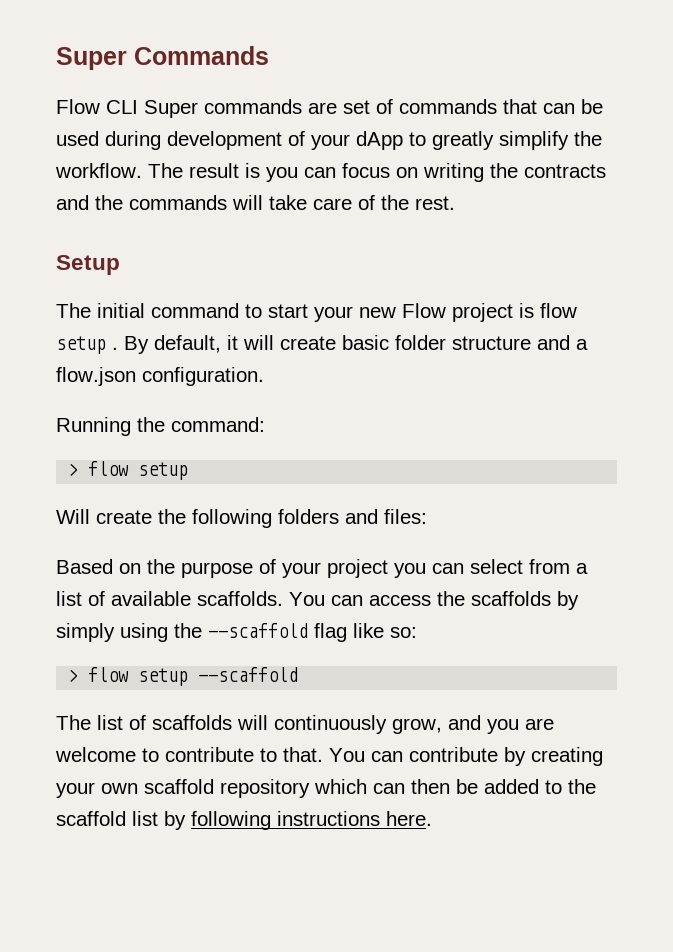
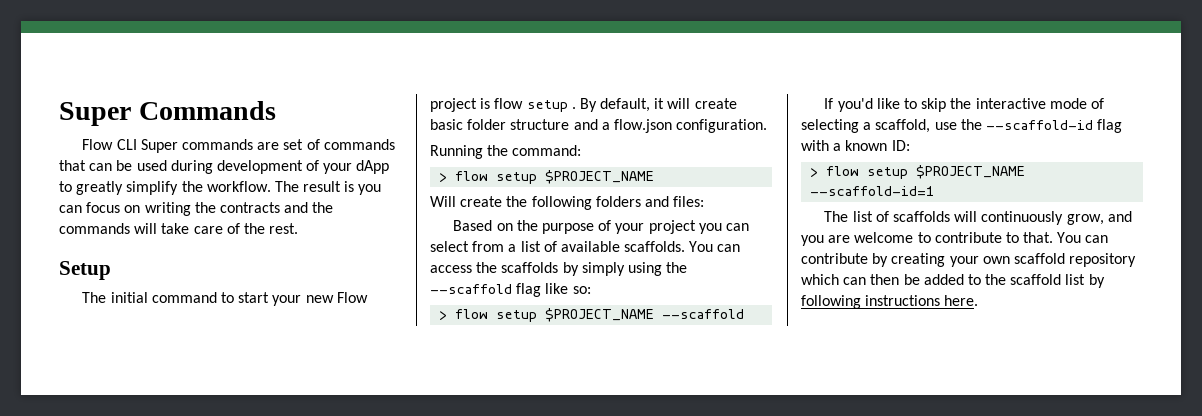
(189, 471) none -> [545,170,655,184] $PROJECT_NAME
[198,667,299,682] --scaffold -> [545,308,745,322] [824,98,1104,112] [801,119,1123,133] [801,140,910,151] [810,165,1026,179] [810,186,935,196] $PROJECT_NAME --scaffold // If you'd like to skip the interactive mode of selecting a scaffold, use the --scaffold-id flag with a known ID: // > flow setup $PROJECT_NAME --scaffold-id=1

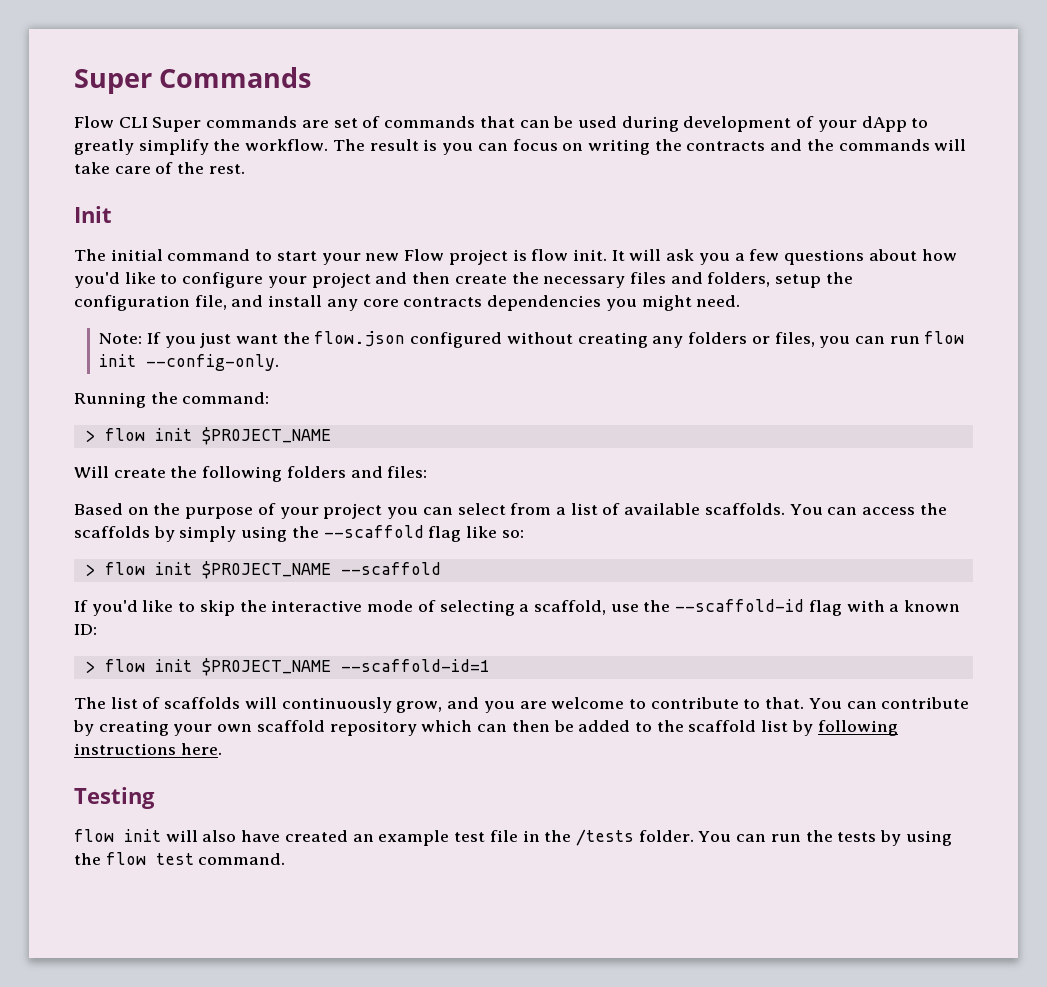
[59,261,111,280] Setup -> [74,206,112,223] Init
[526,98,737,112] [430,119,768,133] setup . By default, it will create basic folder structure and a flow.json configuration. -> [572,249,957,265] [74,272,853,288] [74,295,741,311] [99,331,965,348] [99,354,280,371] init. It will ask you a few questions about how you'd like to configure your project and then create the necessary files and folders, setup the configuration file, and install any core contracts dependencies you might need. // Note: If you just want the flow.json configured without creating any folders or files, you can run flow init --config-only.
[496,172,538,184] setup -> [154,428,192,441] init
[496,310,538,322] setup -> [154,562,192,575] init
[867,167,909,179] setup -> [154,659,192,672] init
(979, 300) none -> [74,787,155,809] [74,829,952,846] [74,852,286,865] // Testing // flow init will also have created an example test file in the /tests folder. You can run the tests by using the flow test command.

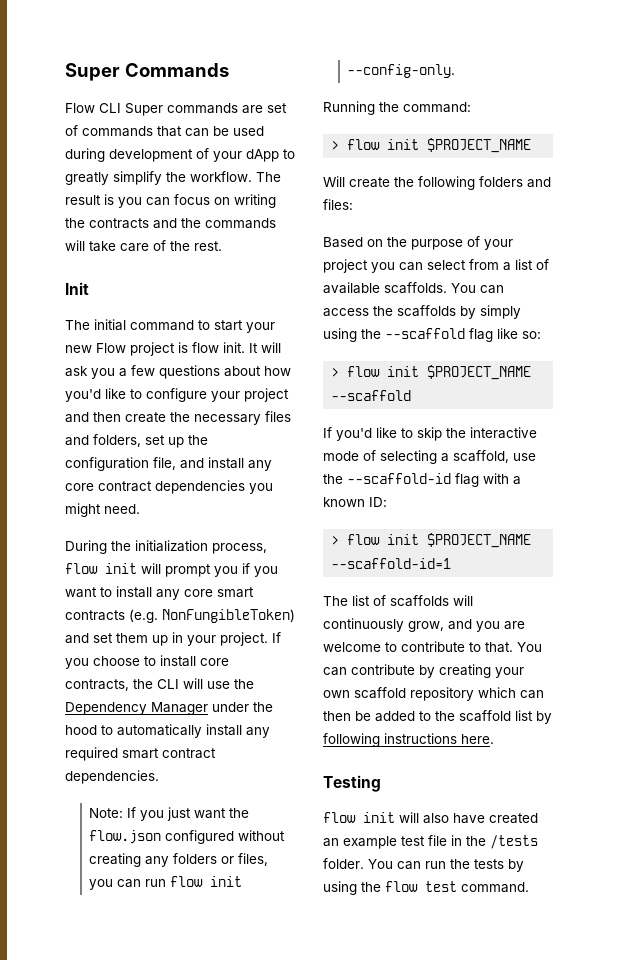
[775,274,822,288] setup -> [145,435,184,448] set up
[403,297,483,307] contracts -> [98,481,152,492] contract
(741, 301) none -> [65,540,267,554] [65,563,278,577] [65,586,254,600] [65,609,295,623] [65,632,281,646] [65,655,229,669] [65,678,254,691] [65,702,273,715] [65,724,270,738] [65,747,216,761] [65,770,159,784] // During the initialization process, flow init will prompt you if you want to install any core smart contracts (e.g. NonFungibleToken) and set them up in your project. If you choose to install core contracts, the CLI will use the Dependency Manager under the hood to automatically install any required smart contract dependencies.

